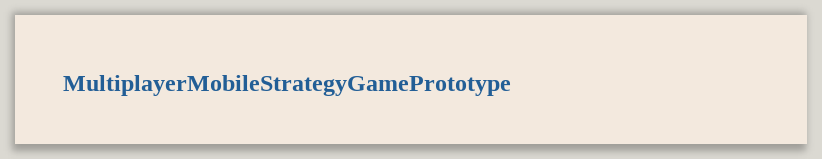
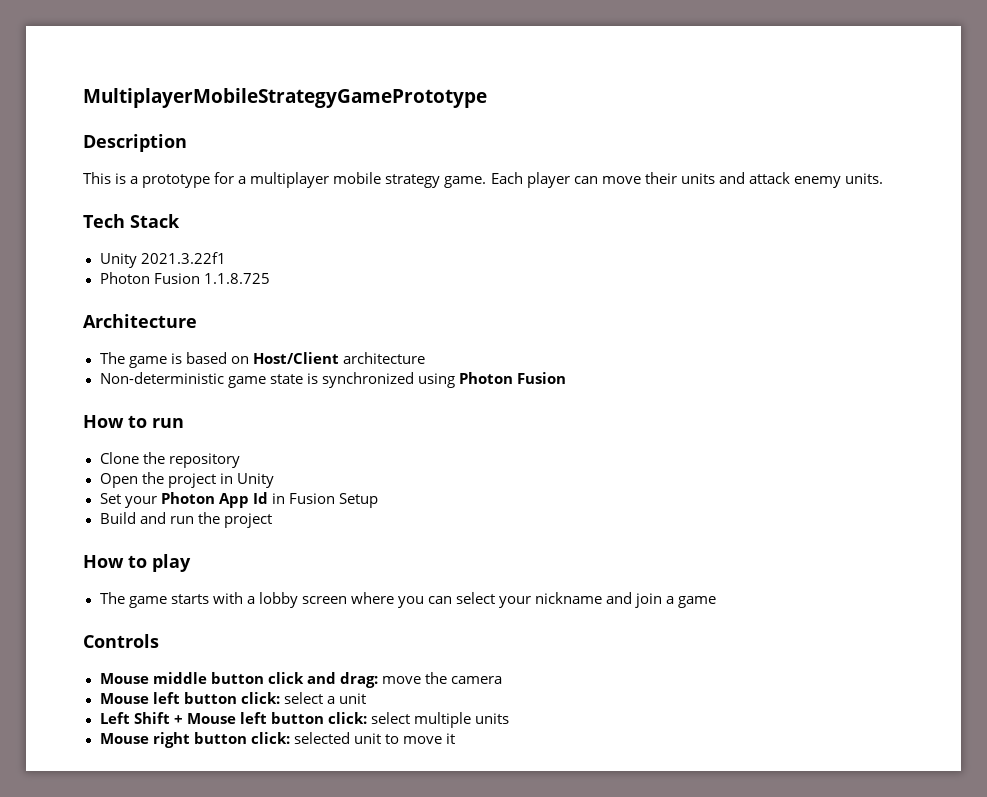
(511, 85) none -> [83,134,187,152] [83,172,883,188] [83,214,180,228] [99,252,226,268] [99,272,270,284] [83,314,197,328] [99,352,425,368] [99,372,566,388] [83,415,184,428] [99,452,240,468] [99,472,274,488] [99,492,378,508] [99,512,272,528] [83,554,191,572] [99,592,717,608] [83,634,159,648] [99,672,502,688] [99,692,366,704] [99,712,509,728] [99,732,455,748] // Description // This is a prototype for a multiplayer mobile strategy game. Each player can move their units and attack enemy units. // Tech Stack // Unity 2021.3.22f1 // Photon Fusion 1.1.8.725 // Architecture // The game is based on Host/Client architecture // Non-deterministic game state is synchronized using Photon Fusion // How to run // Clone the repository // Open the project in Unity // Set your Photon App Id in Fusion Setup // Build and run the project // How to play // The game starts with a lobby screen where you can select your nickname and join a game // Controls // Mouse middle button click and drag: move the camera // Mouse left button click: select a unit // Left Shift + Mouse left button click: select multiple units // Mouse right button click: selected unit to move it

